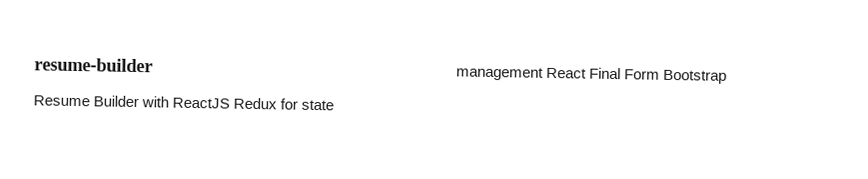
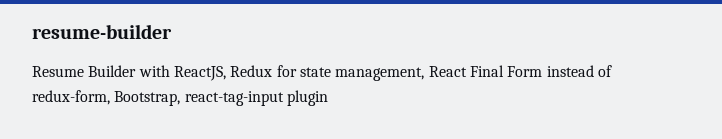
[172,97,231,109] ReactJS -> [173,66,226,81] ReactJS,
[456,66,544,81] management -> [335,67,425,81] management,
[663,69,728,84] Bootstrap -> [546,65,612,77] [32,90,328,106] instead of redux-form, Bootstrap, react-tag-input plugin

